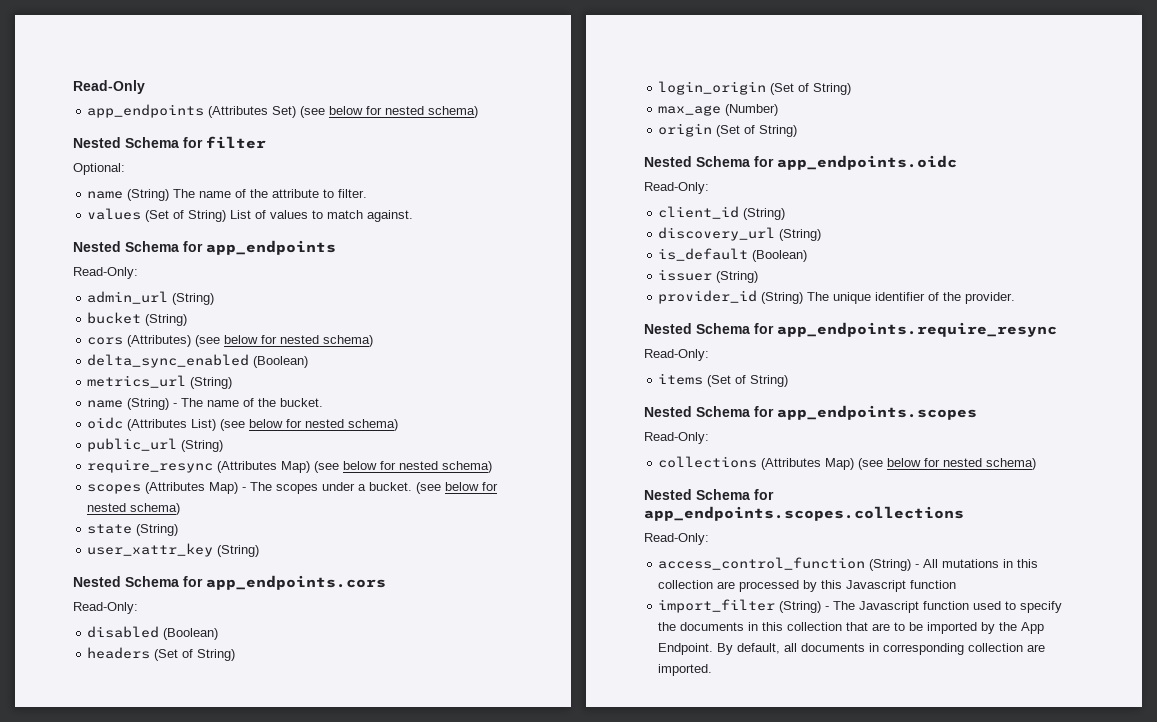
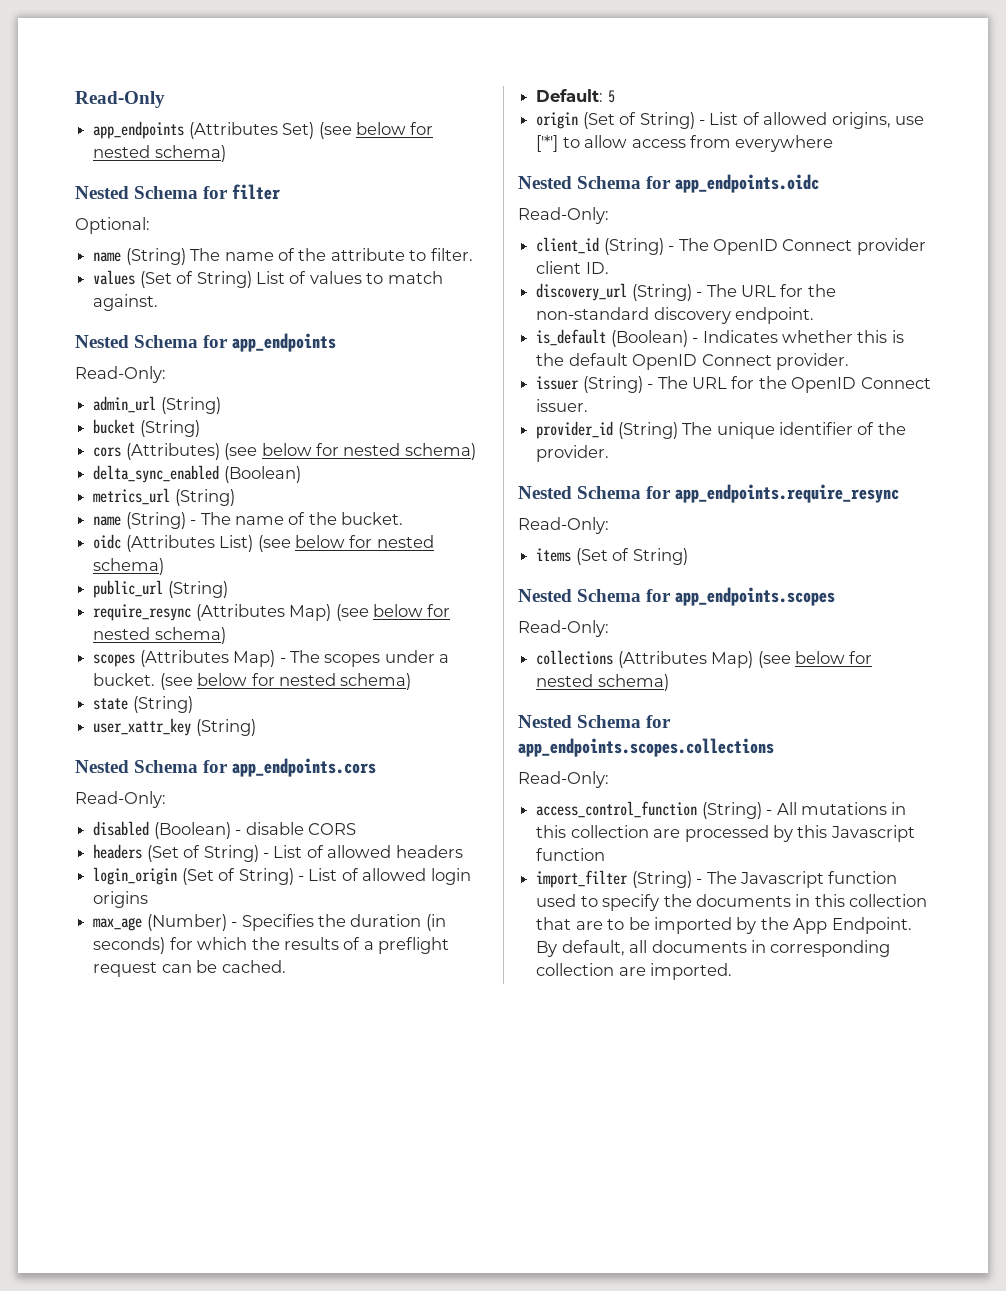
(219, 634) none -> [235,822,356,835] - disable CORS
(236, 655) none -> [262,845,463,858] - List of allowed headers
[658,104,779,116] [658,123,798,137] // max_age (Number) // origin (Set of String) -> [297,868,471,885] [93,891,149,908] [93,914,446,931] [93,937,450,954] [93,960,286,977] [536,89,615,103] [536,112,925,129] [536,135,834,152] - List of allowed login origins // max_age (Number) - Specifies the duration (in seconds) for which the results of a preflight request can be cached. // Default: 5 // origin (Set of String) - List of allowed origins, use ['*'] to allow access from everywhere
[658,227,822,241] [658,248,808,262] [658,269,759,283] // discovery_url (String) // is_default (Boolean) // issuer (String) -> [668,238,926,255] [536,261,609,274] [536,283,836,301] [536,307,815,324] [536,329,904,347] [536,353,849,370] [536,376,931,393] [536,399,589,412] - The OpenID Connect provider client ID. // discovery_url (String) - The URL for the non-standard discovery endpoint. // is_default (Boolean) - Indicates whether this is the default OpenID Connect provider. // issuer (String) - The URL for the OpenID Connect issuer.

